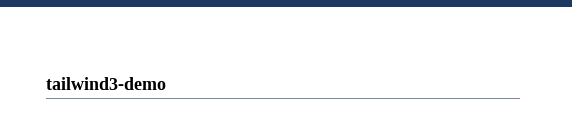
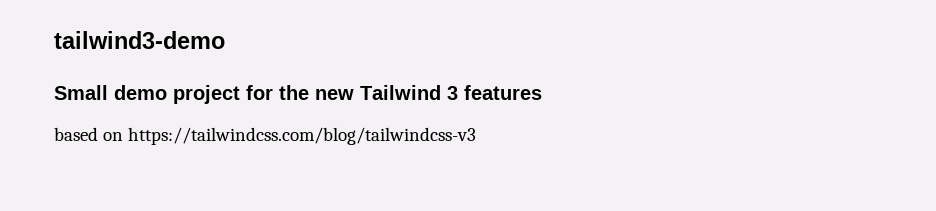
(166, 83) none -> [54,85,542,104] [54,127,477,145] // Small demo project for the new Tailwind 3 features // based on https://tailwindcss.com/blog/tailwindcss-v3

